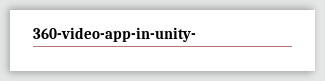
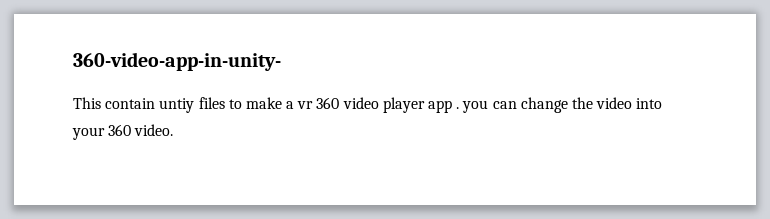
(196, 34) none -> [73,97,663,113] [72,124,174,140] // This contain untiy files to make a vr 360 video player app . you can change the video into your 360 video.

